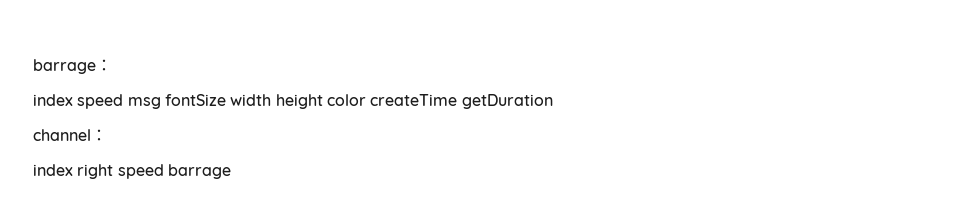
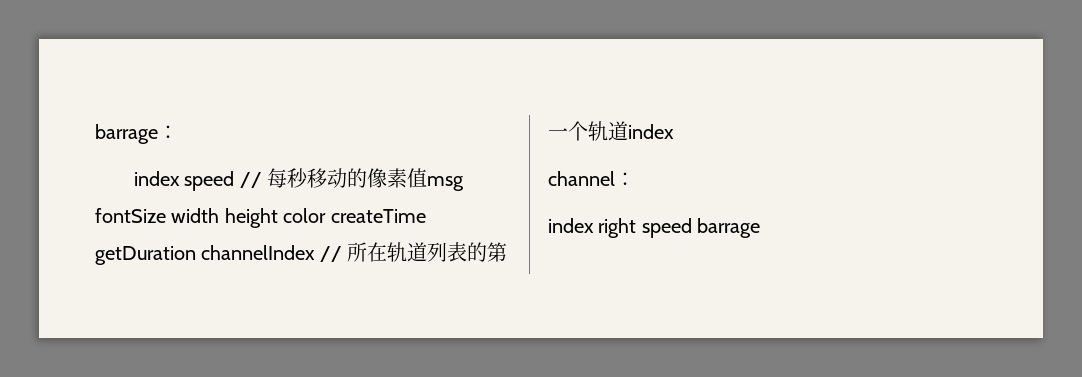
(124, 101) none -> [239,168,427,188] // 每秒移动的像素值
(553, 101) none -> [201,242,508,262] [548,121,674,141] channelIndex // 所在轨道列表的第一个轨道index

